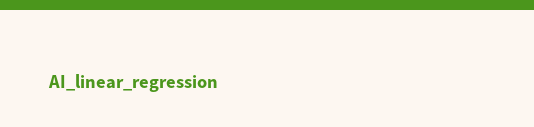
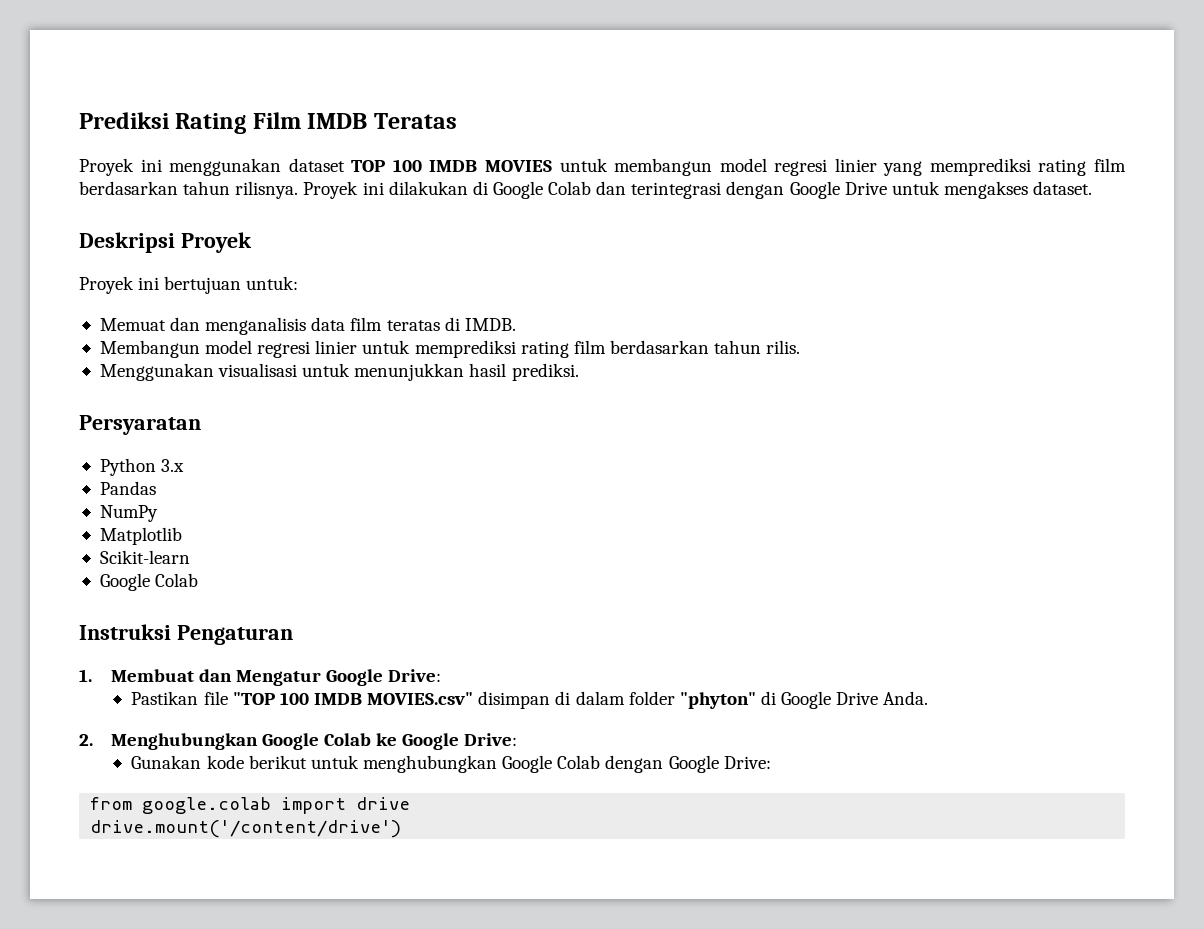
[48,74,218,92] AI_linear_regression -> [79,112,457,134] [79,158,1126,176] [79,181,1093,199] [79,232,252,253] [79,276,299,294] [99,317,516,335] [99,340,801,358] [99,363,579,381] [79,415,201,435] [99,458,185,476] [99,481,156,495] [99,505,158,522] [99,527,182,545] [99,550,190,564] [99,573,199,591] [79,624,293,645] [79,669,442,686] [131,691,929,709] [79,733,518,750] [131,755,771,773] [90,797,411,814] [90,820,402,838] Prediksi Rating Film IMDB Teratas // Proyek ini menggunakan dataset TOP 100 IMDB MOVIES untuk membangun model regresi linier yang memprediksi rating film berdasarkan tahun rilisnya. Proyek ini dilakukan di Google Colab dan terintegrasi dengan Google Drive untuk mengakses dataset. // Deskripsi Proyek // Proyek ini bertujuan untuk: // Memuat dan menganalisis data film teratas di IMDB. // Membangun model regresi linier untuk memprediksi rating film berdasarkan tahun rilis. // Menggunakan visualisasi untuk menunjukkan hasil prediksi. // Persyaratan // Python 3.x // Pandas // NumPy // Matplotlib // Scikit-learn // Google Colab // Instruksi Pengaturan // 1. Membuat dan Mengatur Google Drive: // Pastikan file "TOP 100 IMDB MOVIES.csv" disimpan di dalam folder "phyton" di Google Drive Anda. // 2. Menghubungkan Google Colab ke Google Drive: // Gunakan kode berikut untuk menghubungkan Google Colab dengan Google Drive: // from google.colab import drive // drive.mount('/content/drive')

